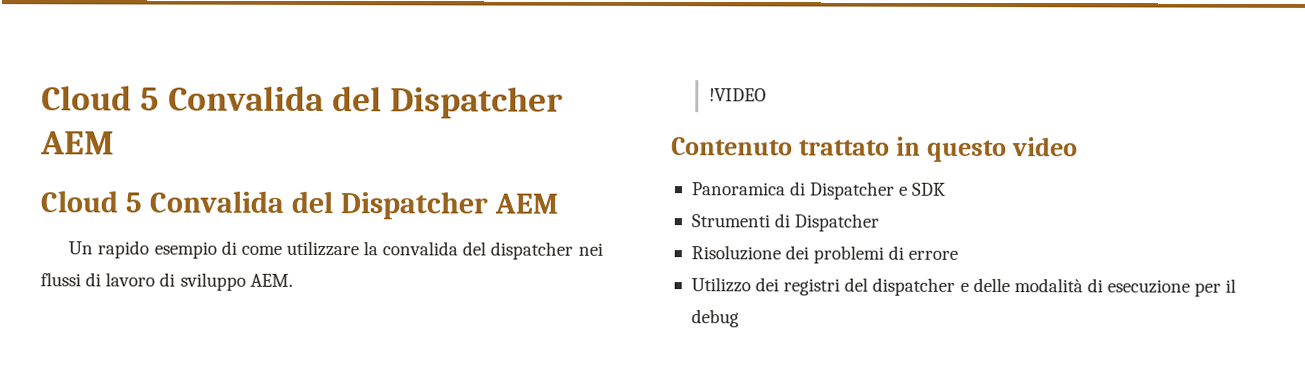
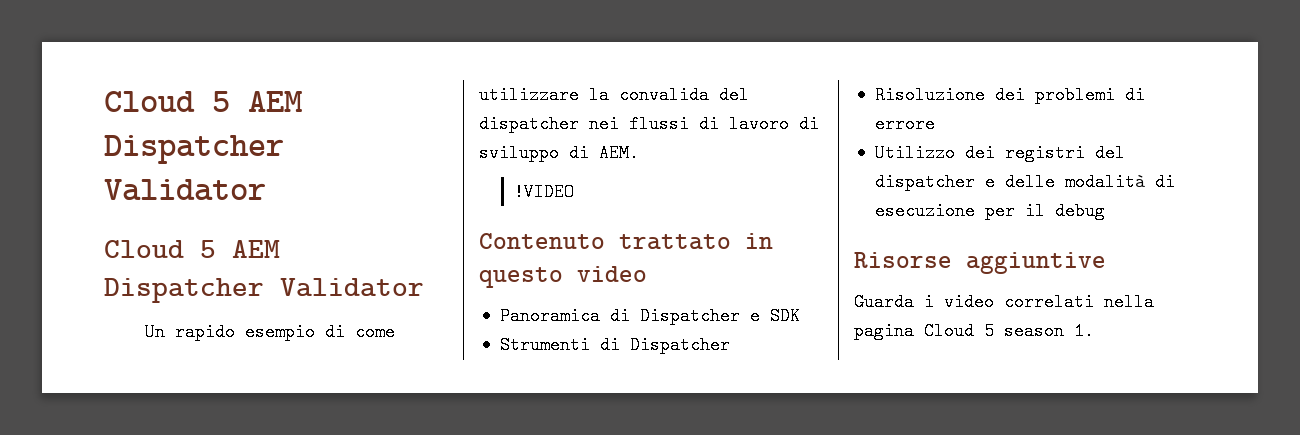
[41,85,564,119] [40,131,115,155] [40,190,558,220] Cloud 5 Convalida del Dispatcher AEM // Cloud 5 Convalida del Dispatcher AEM -> [104,91,302,112] [104,135,284,164] [104,179,266,201] [104,240,280,258] [104,278,424,303] Cloud 5 AEM Dispatcher Validator // Cloud 5 AEM Dispatcher Validator
(246, 281) none -> [569,144,589,162] di
(739, 318) none -> [854,252,1106,274] [854,293,1154,311] [854,322,1094,340] // Risorse aggiuntive // Guarda i video correlati nella pagina Cloud 5 season 1.

